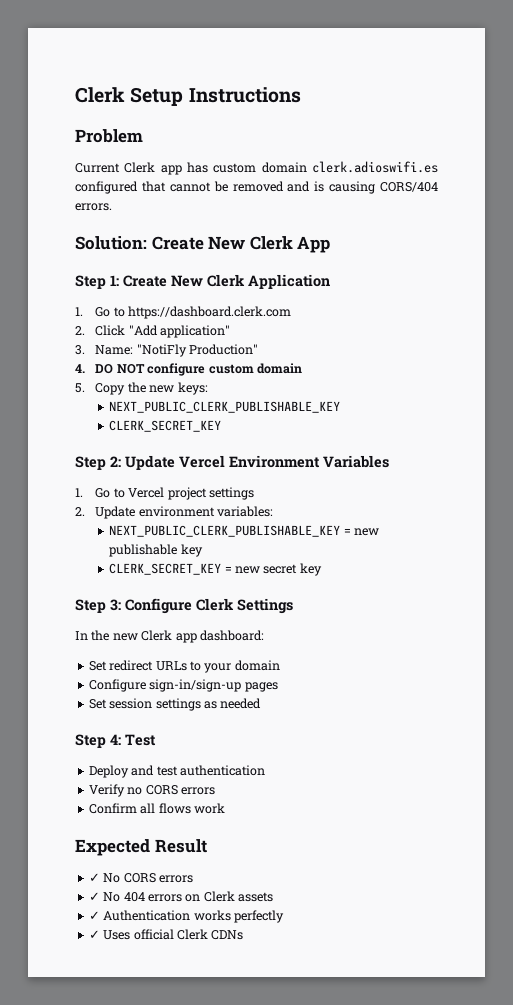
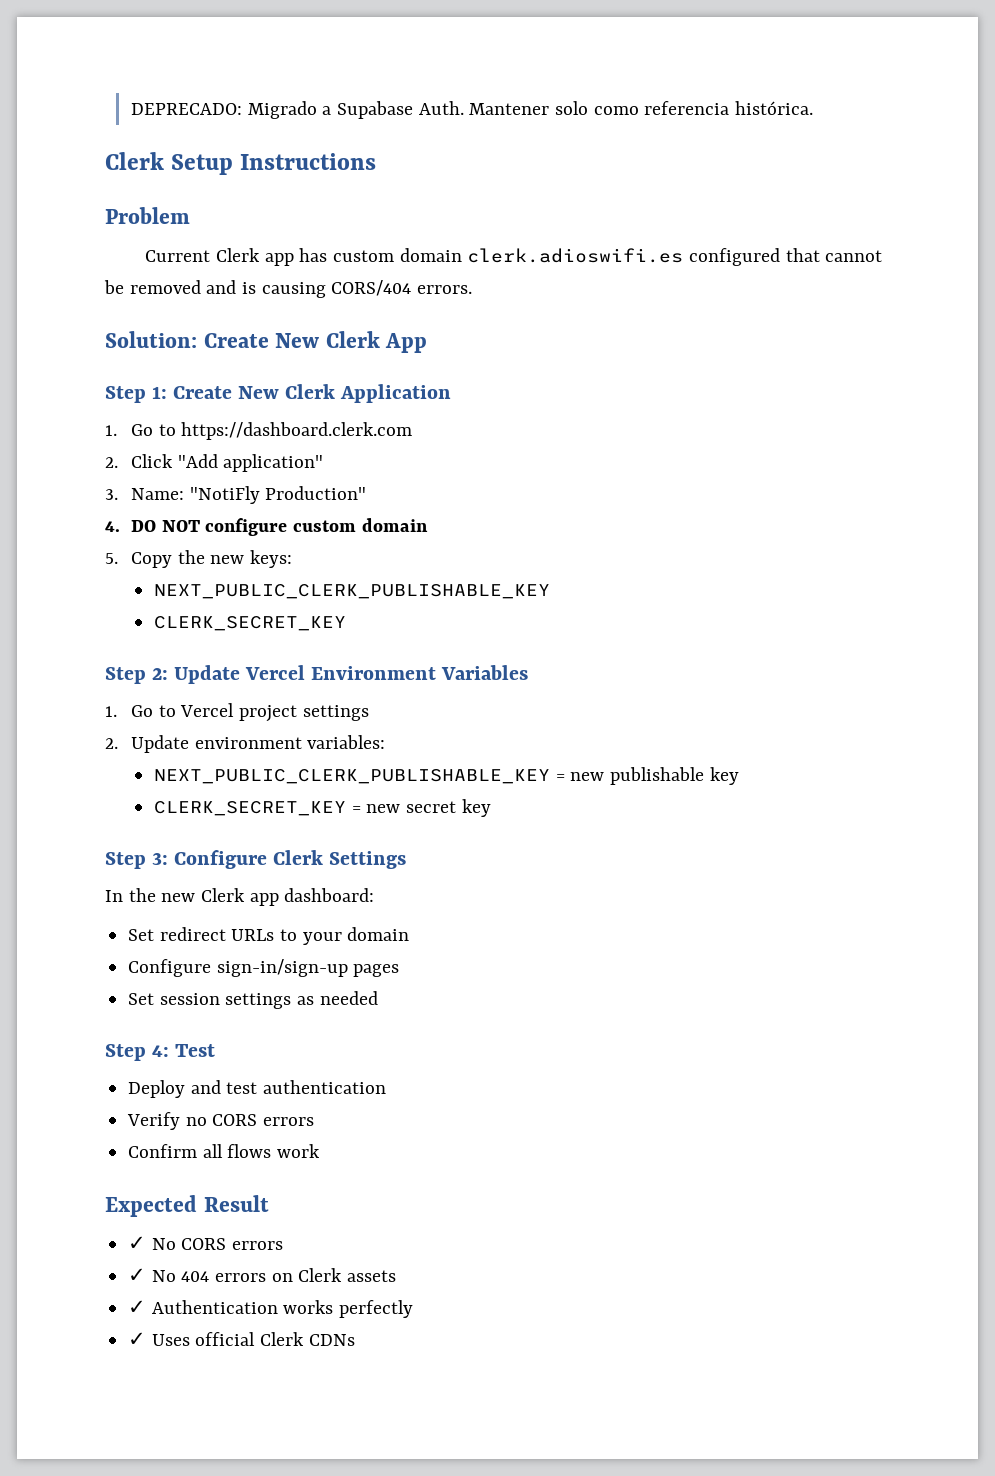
(75, 95) none -> [130,101,813,119] DEPRECADO: Migrado a Supabase Auth. Mantener solo como referencia histórica. //

